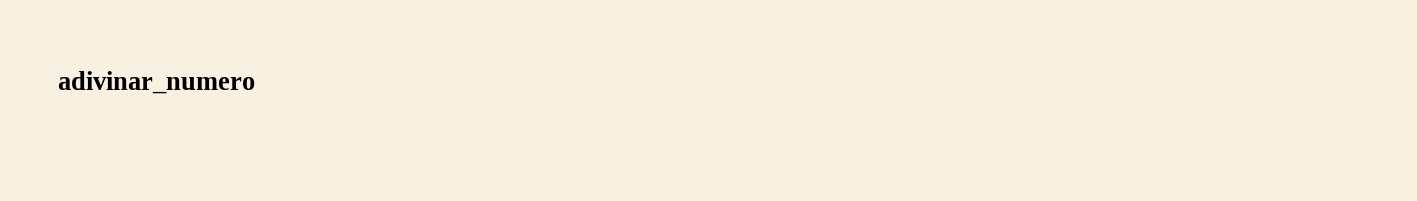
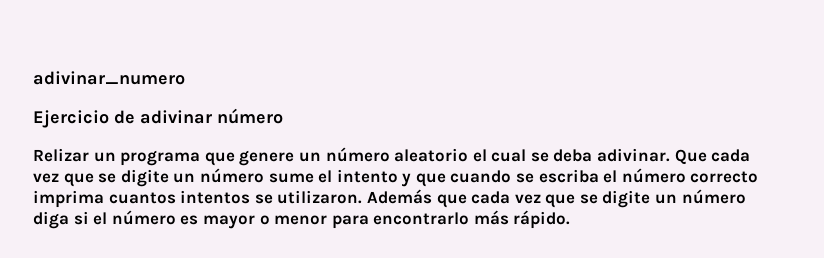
(255, 82) none -> [33,108,283,128] [33,147,751,166] [33,168,759,187] [33,189,746,208] [33,210,571,229] // Ejercicio de adivinar número // Relizar un programa que genere un número aleatorio el cual se deba adivinar. Que cada vez que se digite un número sume el intento y que cuando se escriba el número correcto imprima cuantos intentos se utilizaron. Además que cada vez que se digite un número diga si el número es mayor o menor para encontrarlo más rápido.

